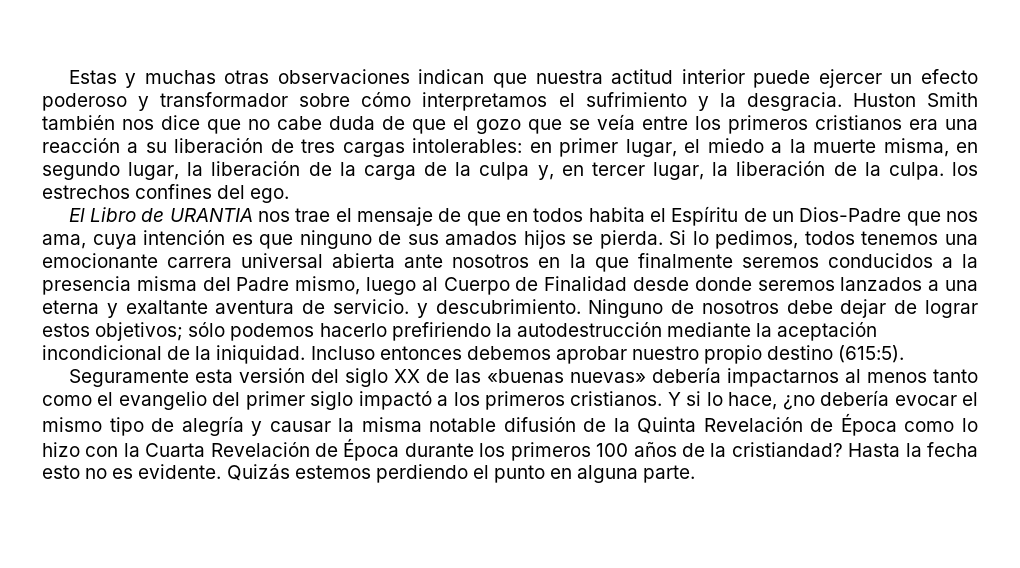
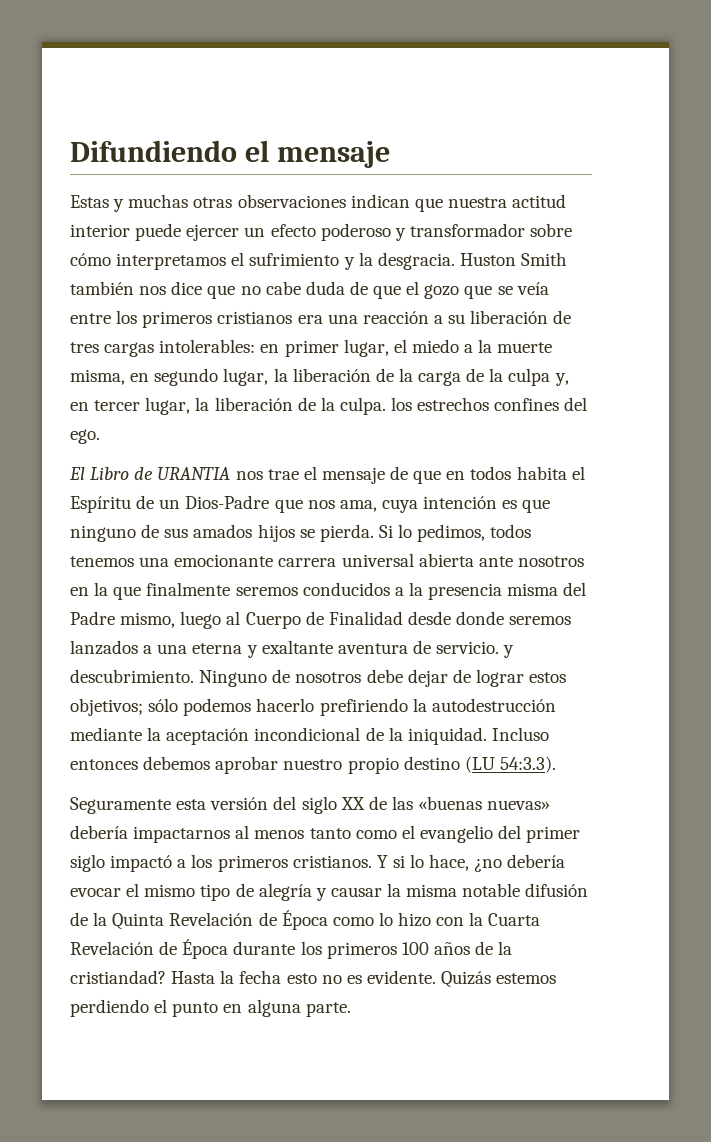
(68, 77) none -> [70,140,391,168] Difundiendo el mensaje //
[838,345,905,363] (615:5). -> [464,756,556,773] (LU 54:3.3).

